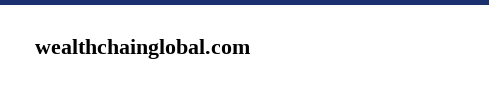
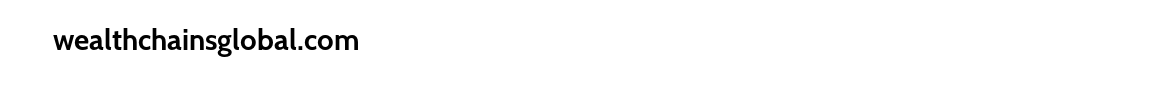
[35,39,250,59] wealthchainglobal.com -> [53,28,360,57] wealthchainsglobal.com

